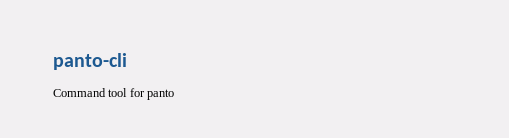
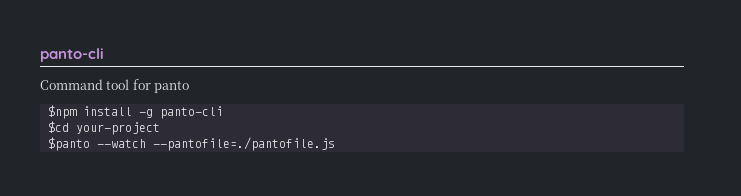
(175, 94) none -> [47,105,223,119] [47,121,160,135] [47,137,335,151] // $npm install -g panto-cli // $cd your-project // $panto --watch --pantofile=./pantofile.js

